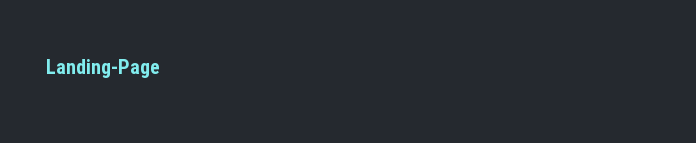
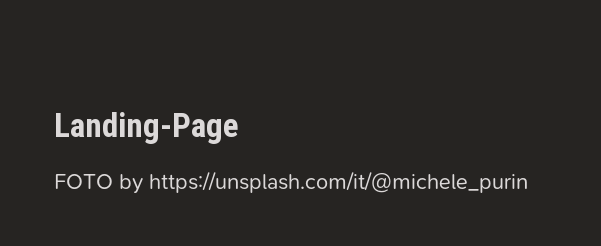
(160, 68) none -> [54,171,528,194] // FOTO by https://unsplash.com/it/@michele_purin

